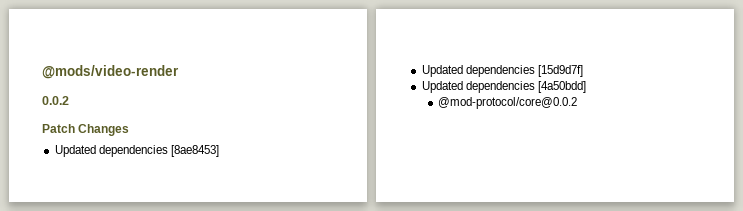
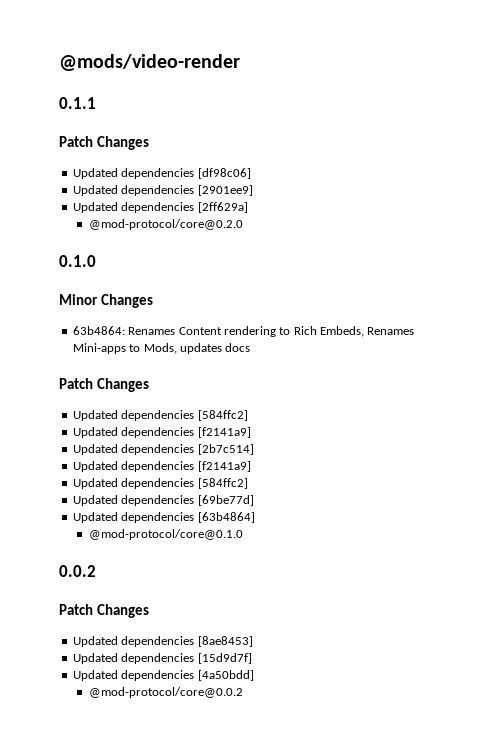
(179, 72) none -> [59,97,96,109] [59,136,149,150] [72,168,251,179] [72,185,253,196] [72,202,248,213] [88,219,243,230] [59,255,96,267] [59,294,153,308] [72,326,415,337] [72,343,251,354] [59,378,149,392] [72,410,248,421] [72,427,251,438] [72,444,254,455] [72,461,251,472] [72,478,248,489] [72,495,254,506] [72,512,255,523] [88,529,243,540] // 0.1.1 // Patch Changes // Updated dependencies [df98c06] // Updated dependencies [2901ee9] // Updated dependencies [2ff629a] // @mod-protocol/core@0.2.0 // 0.1.0 // Minor Changes // 63b4864: Renames Content rendering to Rich Embeds, Renames Mini-apps to Mods, updates docs // Patch Changes // Updated dependencies [584ffc2] // Updated dependencies [f2141a9] // Updated dependencies [2b7c514] // Updated dependencies [f2141a9] // Updated dependencies [584ffc2] // Updated dependencies [69be77d] // Updated dependencies [63b4864] // @mod-protocol/core@0.1.0

